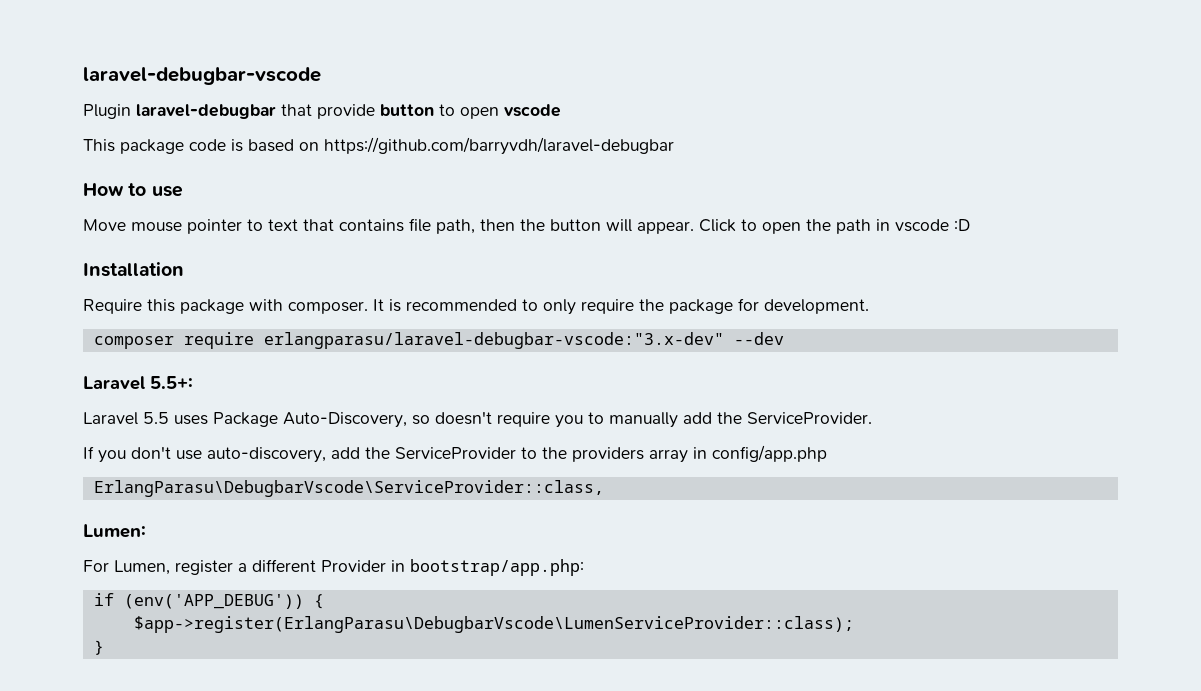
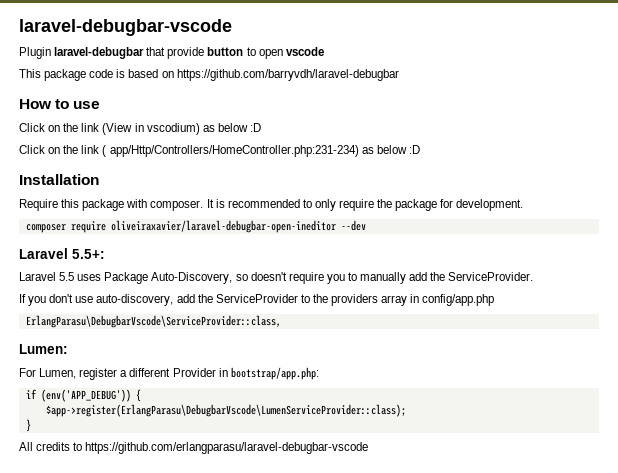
[83,218,949,234] Move mouse pointer to text that contains file path, then the button will appear. Click to open the path in vscode -> [19,123,261,135] [19,145,407,157] Click on the link (View in vscodium) as below :D // Click on the link ( app/Http/Controllers/HomeController.php:231-234) as below
[263,332,724,349] erlangparasu/laravel-debugbar-vscode:"3.x-dev" -> [110,220,336,233] oliveiraxavier/laravel-debugbar-open-ineditor
(104, 647) none -> [19,442,369,454] // All credits to https://github.com/erlangparasu/laravel-debugbar-vscode

